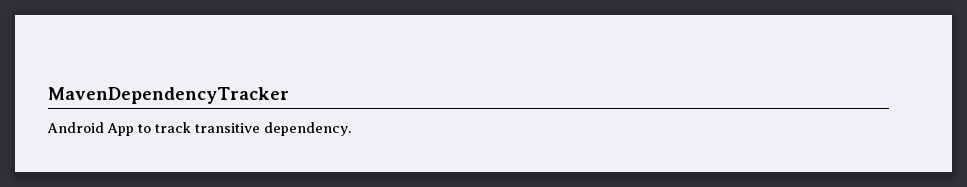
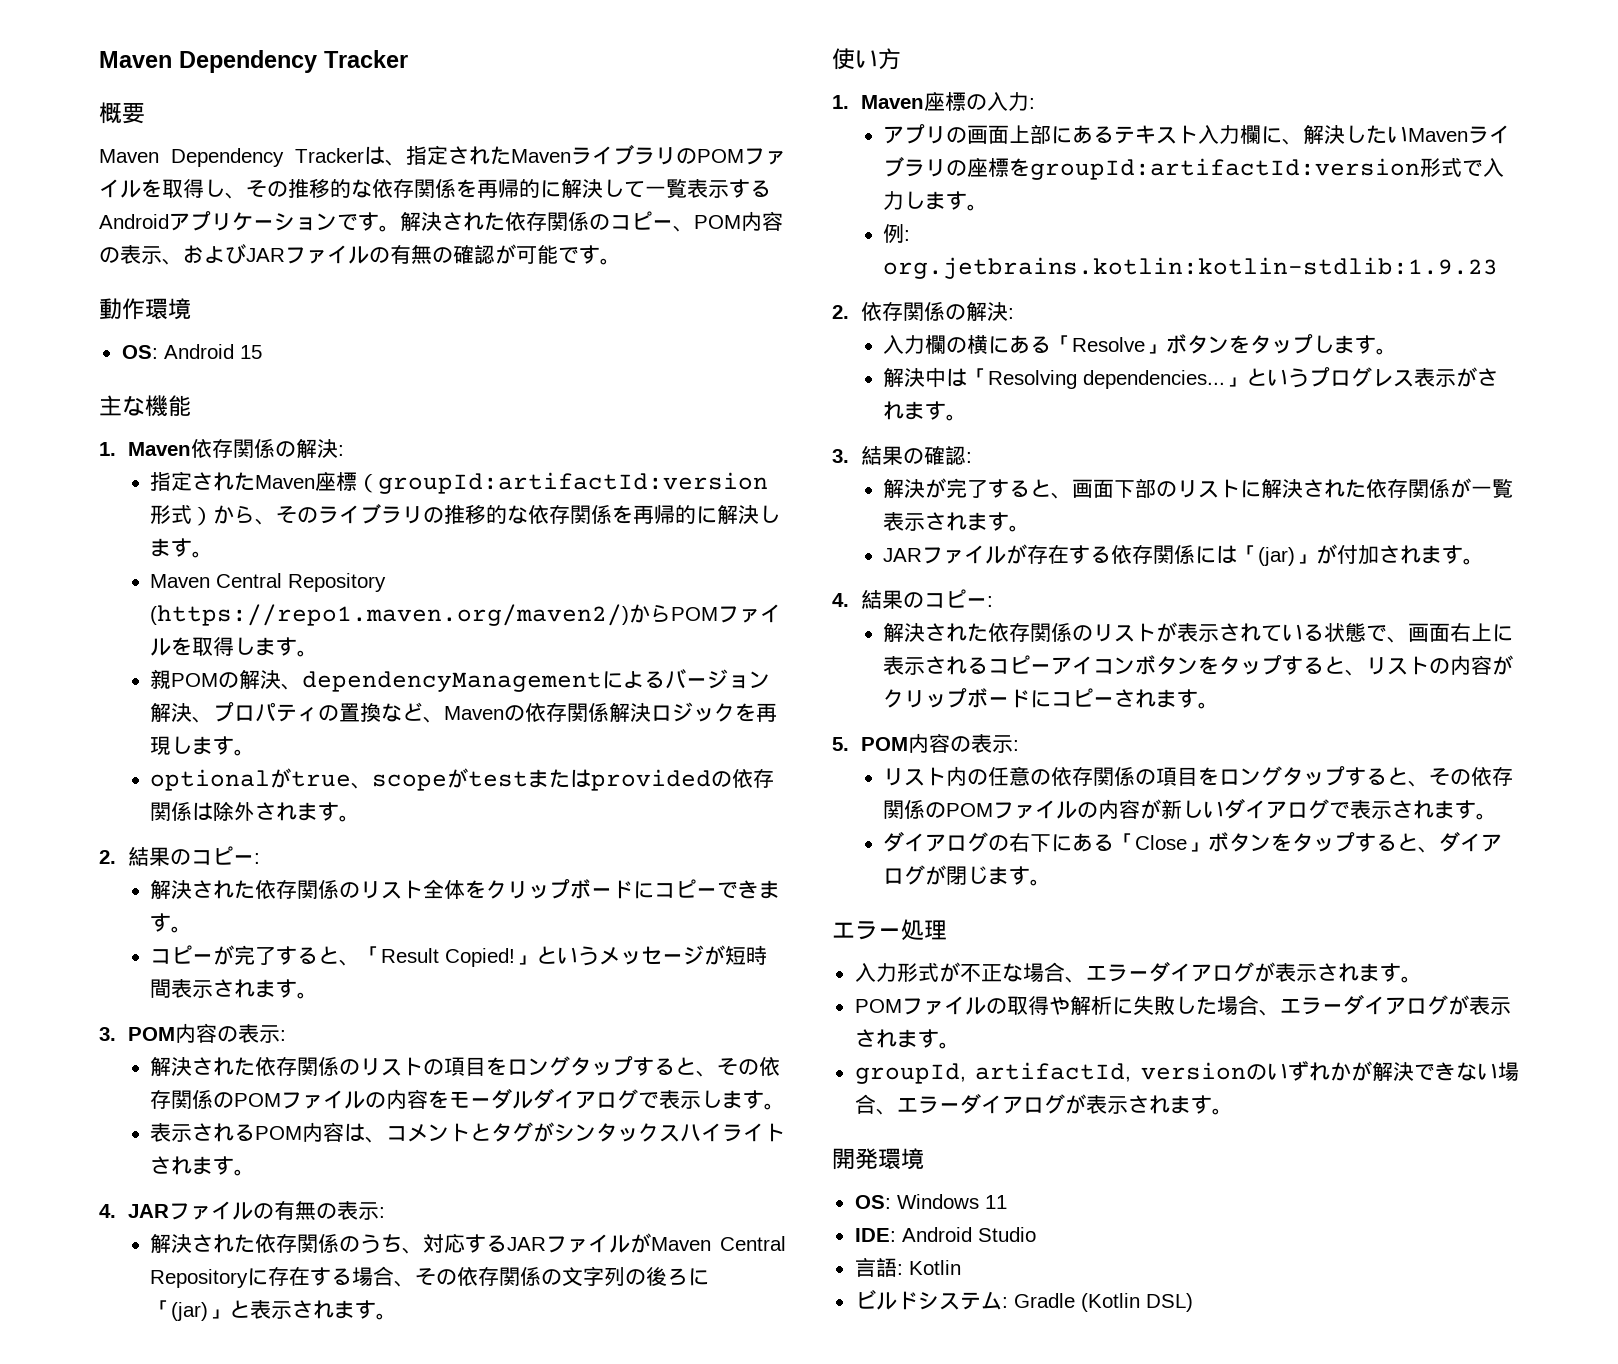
[48,87,289,104] [47,122,351,136] MavenDependencyTracker // Android App to track transitive dependency. -> [99,50,408,73] [99,102,145,124] [99,145,786,167] [99,178,771,199] [99,211,783,232] [99,244,621,265] [99,298,191,320] [121,344,262,359] [99,395,191,417] [99,438,344,458] [150,471,769,494] [150,504,781,526] [150,538,214,558] [150,573,387,592] [150,604,782,626] [150,637,319,657] [150,669,771,692] [150,702,778,723] [150,736,256,756] [150,768,775,791] [150,801,361,822] [99,846,260,866] [150,879,781,899] [150,913,193,933] [150,945,768,967] [150,979,319,999] [99,1023,286,1043] [150,1056,781,1077] [150,1088,786,1110] [150,1122,786,1143] [150,1156,256,1176] [99,1200,385,1220] [150,1233,786,1254] [150,1266,710,1288] [150,1300,398,1321] [832,48,901,70] [832,91,1035,111] [883,124,1511,145] [883,157,1505,180] [883,191,989,211] [883,224,911,244] [883,257,1499,279] [832,301,1014,321] [883,334,1398,355] [883,367,1499,389] [883,401,968,421] [832,446,972,465] [883,478,1514,499] [883,512,1031,532] [883,544,1485,566] [832,589,993,609] [883,622,1514,643] [883,655,1514,676] [883,688,1220,709] [832,733,1019,753] [883,766,1514,787] [883,798,1498,820] [883,831,1503,853] [883,865,1052,886] [832,919,947,941] [854,961,1422,983] [854,994,1511,1016] [854,1029,960,1049] [854,1061,1519,1084] [854,1093,1233,1115] [832,1148,924,1170] [854,1194,1007,1209] [854,1227,1036,1242] [854,1257,961,1277] [854,1290,1193,1312] Maven Dependency Tracker // 概要 // Maven Dependency Trackerは、指定されたMavenライブラリのPOMファイルを取得し、その推移的な依存関係を再帰的に解決して一覧表示するAndroidアプリケーションです。解決された依存関係のコピー、POM内容の表示、およびJARファイルの有無の確認が可能です。 // 動作環境 // OS: Android 15 // 主な機能 // 1. Maven依存関係の解決: // 指定されたMaven座標（groupId:artifactId:version形式）から、そのライブラリの推移的な依存関係を再帰的に解決します。 // Maven Central Repository (https://repo1.maven.org/maven2/)からPOMファイルを取得します。 // 親POMの解決、dependencyManagementによるバージョン解決、プロパティの置換など、Mavenの依存関係解決ロジックを再現します。 // optionalがtrue、scopeがtestまたはprovidedの依存関係は除外されます。 // 2.結果のコピー: // 解決された依存関係のリスト全体をクリップボードにコピーできます。 // コピーが完了すると、「Result Copied!」というメッセージが短時間表示されます。 // 3. POM内容の表示: // 解決された依存関係のリストの項目をロングタップすると、その依存関係のPOMファイルの内容をモーダルダイアログで表示します。 // 表示されるPOM内容は、コメントとタグがシンタックスハイライトされます。 // 4. JARファイルの有無の表示: // 解決された依存関係のうち、対応するJARファイルがMaven Central Repositoryに存在する場合、その依存関係の文字列の後ろに「(jar)」と表示されます。 // 使い方 // 1. Maven座標の入力: // アプリの画面上部にあるテキスト入力欄に、解決したいMavenライブラリの座標をgroupId:artifactId:version形式で入力します。 // 例: org.jetbrains.kotlin:kotlin-stdlib:1.9.23 // 2.依存関係の解決: // 入力欄の横にある「Resolve」ボタンをタップします。 // 解決中は「Resolving dependencies...」というプログレス表示がされます。 // 3.結果の確認: // 解決が完了すると、画面下部のリストに解決された依存関係が一覧表示されます。 // JARファイルが存在する依存関係には「(jar)」が付加されます。 // 4.結果のコピー: // 解決された依存関係のリストが表示されている状態で、画面右上に表示されるコピーアイコンボタンをタップすると、リストの内容がクリップボードにコピーされます。 // 5. POM内容の表示: // リスト内の任意の依存関係の項目をロングタップすると、その依存関係のPOMファイルの内容が新しいダイアログで表示されます。 // ダイアログの右下にある「Close」ボタンをタップすると、ダイアログが閉じます。 // エラー処理 // 入力形式が不正な場合、エラーダイアログが表示されます。 // POMファイルの取得や解析に失敗した場合、エラーダイアログが表示されます。 // groupId, artifactId, versionのいずれかが解決できない場合、エラーダイアログが表示されます。 // 開発環境 // OS: Windows 11 // IDE: Android Studio // 言語: Kotlin // ビルドシステム: Gradle (Kotlin DSL)

